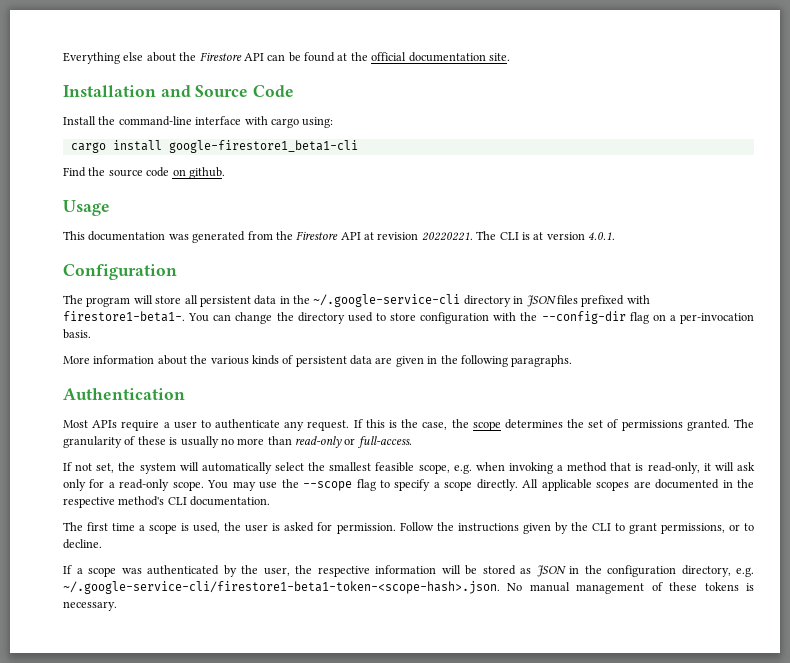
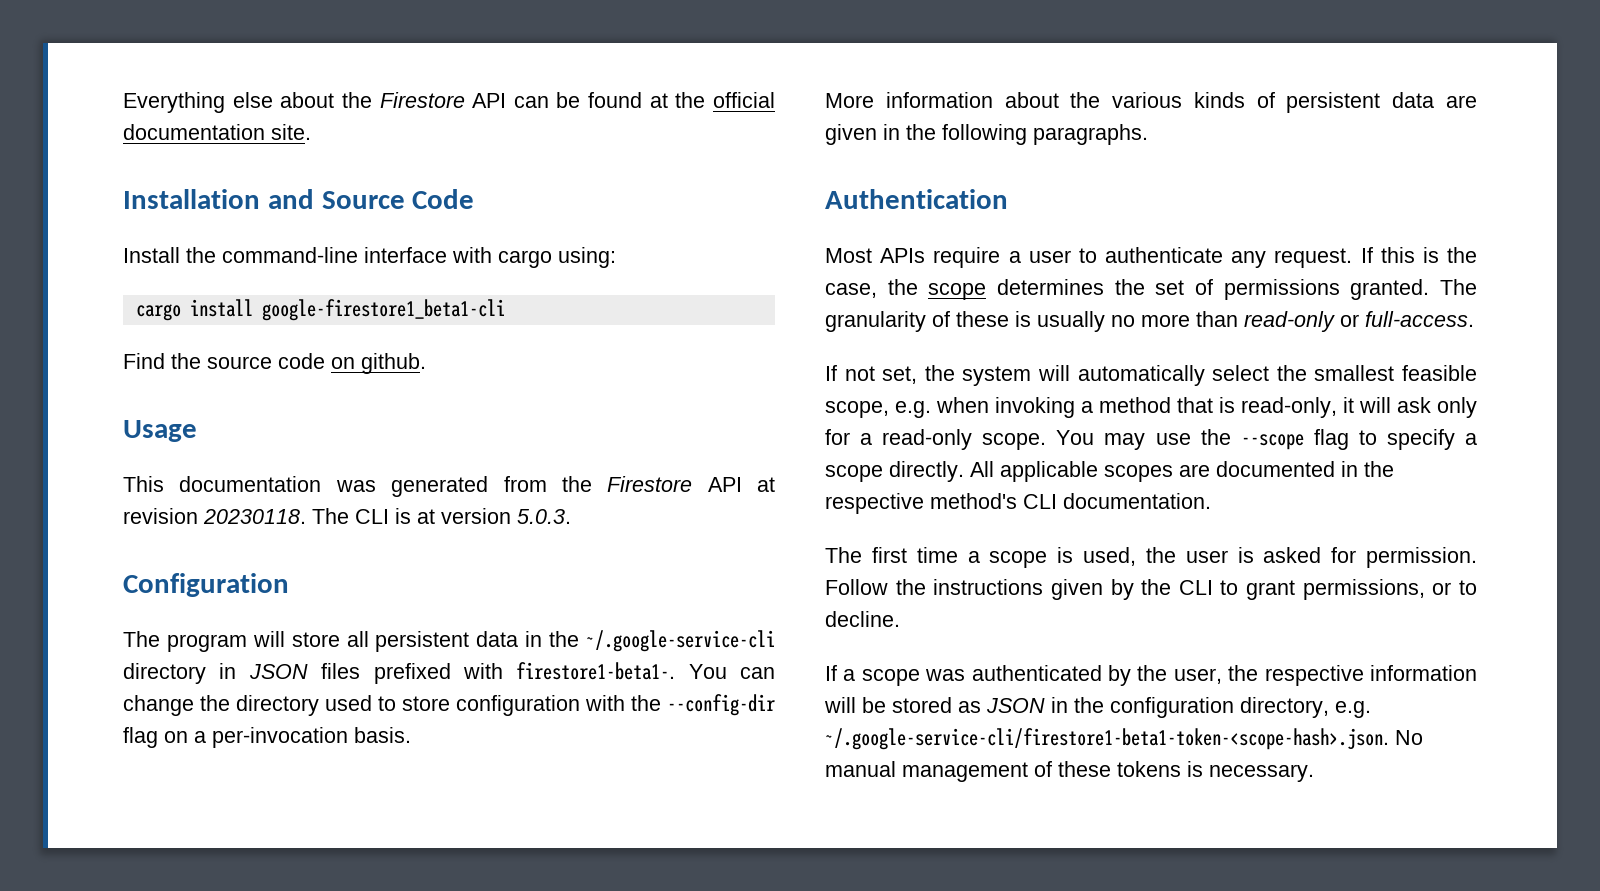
[421,232,473,241] 20220221. -> [203,509,306,524] 20230118.
[588,232,615,240] 4.0.1. -> [517,509,571,524] 5.0.3.

